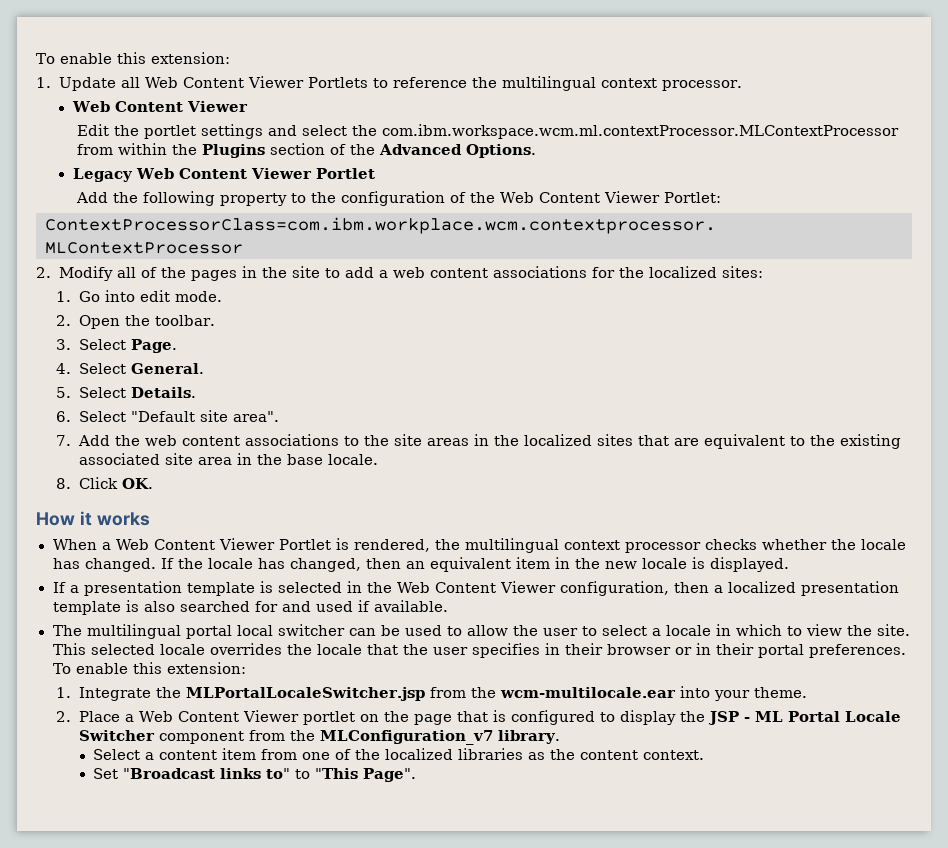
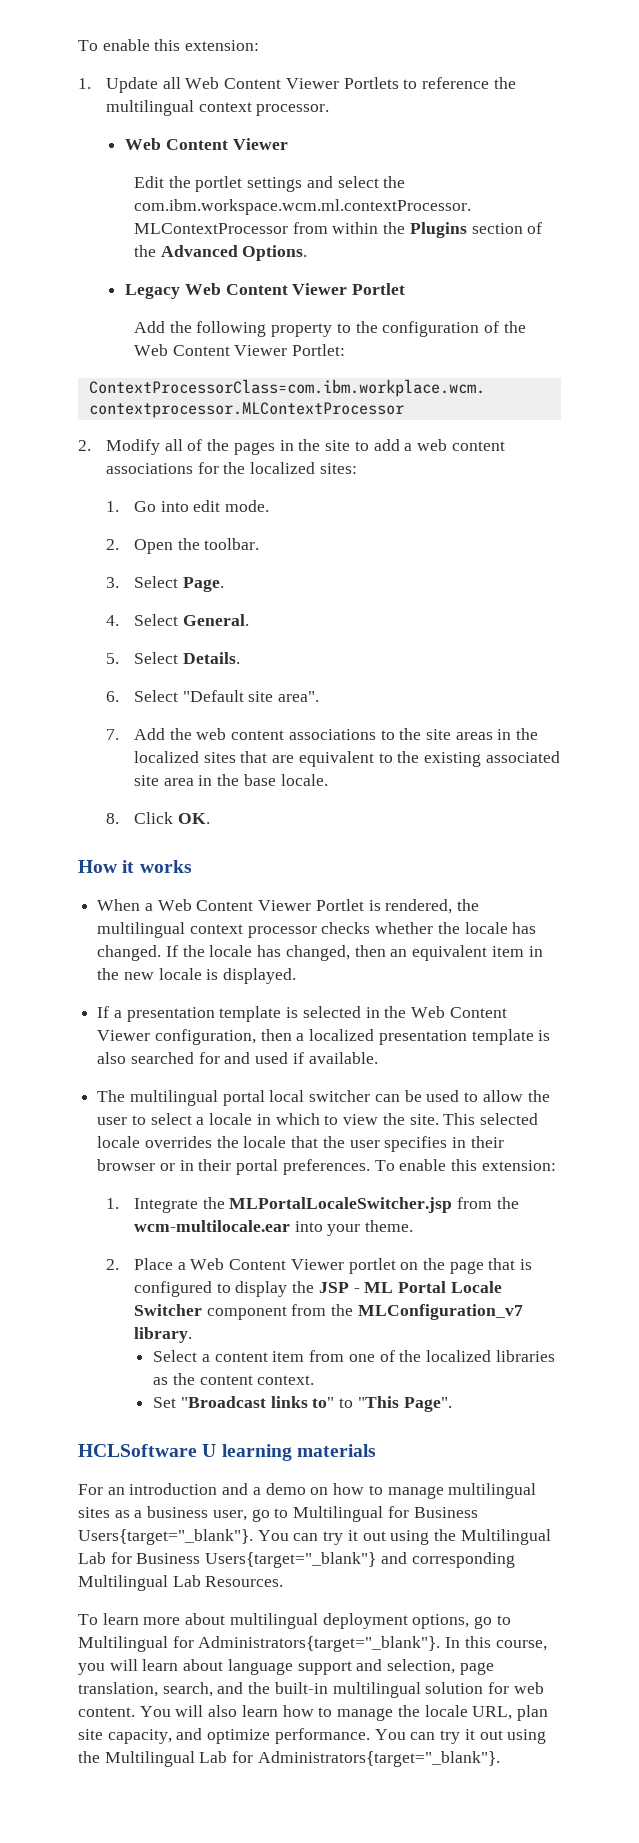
(417, 775) none -> [78,1444,376,1461] [78,1483,537,1499] [78,1506,478,1522] [78,1529,551,1545] [78,1552,515,1568] [78,1575,284,1591] [78,1613,511,1629] [78,1636,547,1652] [78,1659,494,1675] [78,1682,544,1698] [78,1705,548,1721] [78,1728,547,1744] [78,1751,500,1767] // HCLSoftware U learning materials // For an introduction and a demo on how to manage multilingual sites as a business user, go to Multilingual for Business Users{target="_blank"}. You can try it out using the Multilingual Lab for Business Users{target="_blank"} and corresponding Multilingual Lab Resources. // To learn more about multilingual deployment options, go to Multilingual for Administrators{target="_blank"}. In this course, you will learn about language support and selection, page translation, search, and the built-in multilingual solution for web content. You will also learn how to manage the locale URL, plan site capacity, and optimize performance. You can try it out using the Multilingual Lab for Administrators{target="_blank"}.

